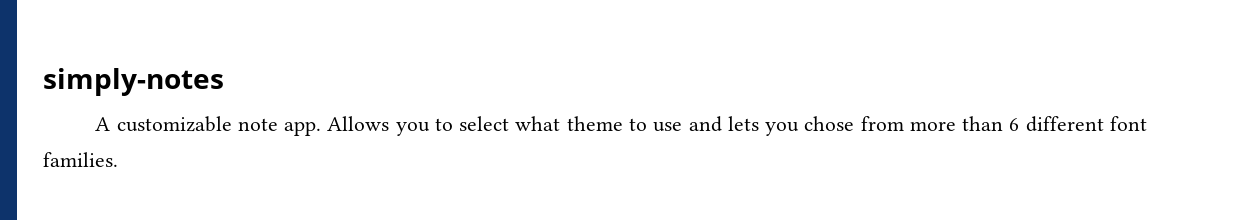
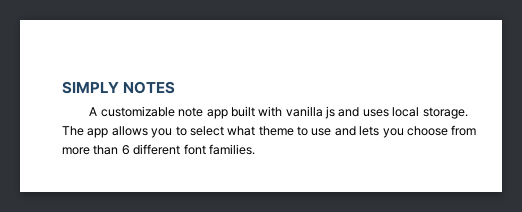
[43,68,224,96] simply-notes -> [62,81,176,94] SIMPLY NOTES
[284,116,390,136] app. Allows -> [206,106,468,119] [62,126,148,138] app built with vanilla js and uses local storage. The app allows
[804,116,855,131] chose -> [406,126,448,136] choose

